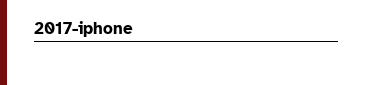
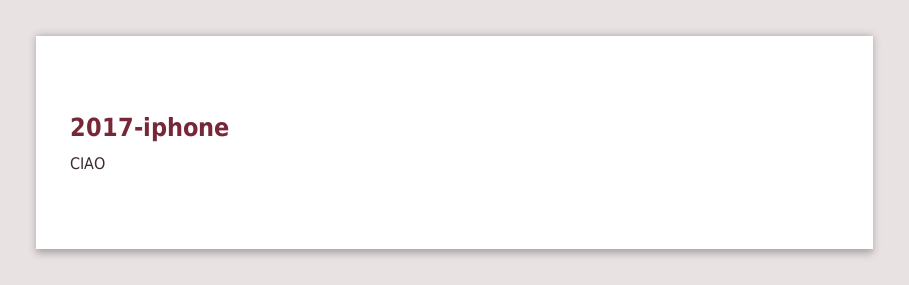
(133, 29) none -> [70,157,105,170] // CIAO

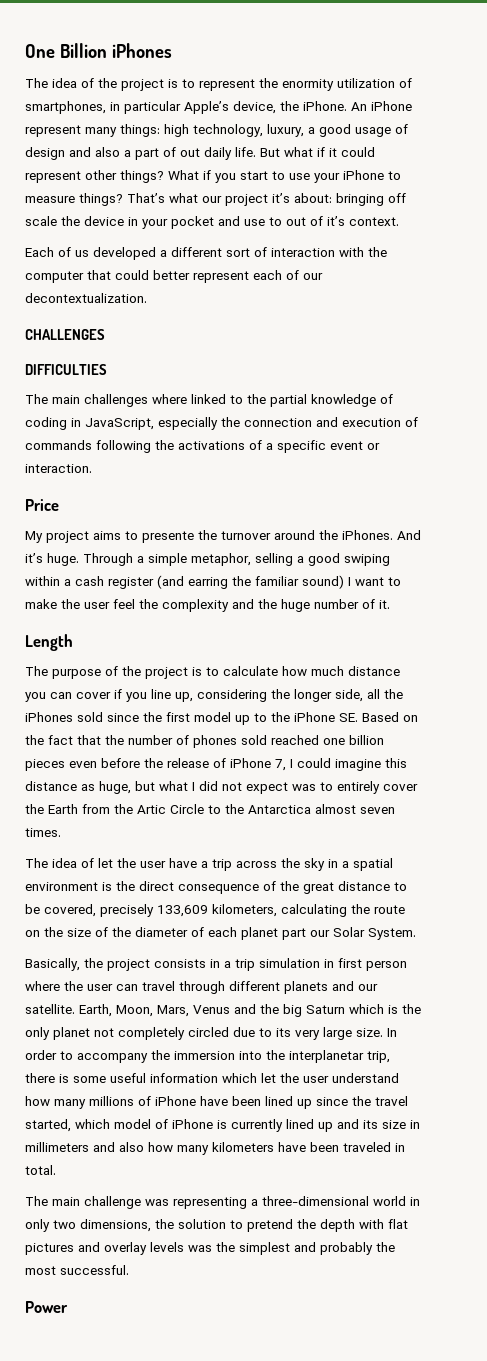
[70,117,229,142] [70,157,105,170] 2017-iphone // CIAO -> [25,43,172,58] [25,78,412,91] [25,101,412,114] [25,124,408,137] [25,147,375,160] [25,170,401,183] [25,193,406,206] [25,216,399,229] [25,247,387,260] [25,270,323,283] [25,293,147,303] [25,329,105,340] [25,364,107,375] [25,394,393,407] [25,417,418,430] [25,440,380,453] [25,464,92,473] [25,499,59,511] [25,530,421,543] [25,553,390,566] [25,575,401,589] [25,599,390,612] [25,634,73,651] [25,666,400,679] [25,689,403,702] [25,712,418,725] [25,735,384,748] [25,758,407,771] [25,781,418,794] [25,804,395,814] [25,828,61,837] [25,858,393,871] [25,881,407,894] [25,904,405,917] [25,927,416,940] [25,958,407,971] [25,981,378,994] [25,1004,421,1017] [25,1027,397,1040] [25,1050,390,1063] [25,1073,399,1083] [25,1096,408,1109] [25,1119,420,1132] [25,1142,405,1155] [25,1165,56,1175] [25,1196,420,1209] [25,1219,408,1232] [25,1242,395,1255] [25,1265,129,1275] [25,1301,68,1313] One Billion iPhones // The idea of the project is to represent the enormity utilization of smartphones, in particular Apple’s device, the iPhone. An iPhone represent many things: high technology, luxury, a good usage of design and also a part of out daily life. But what if it could represent other things? What if you start to use your iPhone to measure things? That’s what our project it’s about: bringing off scale the device in your pocket and use to out of it’s context. // Each of us developed a different sort of interaction with the computer that could better represent each of our decontextualization. // CHALLENGES // DIFFICULTIES // The main challenges where linked to the partial knowledge of coding in JavaScript, especially the connection and execution of commands following the activations of a specific event or interaction. // Price // My project aims to presente the turnover around the iPhones. And it’s huge. Through a simple metaphor, selling a good swiping within a cash register (and earring the familiar sound) I want to make the user feel the complexity and the huge number of it. // Length // The purpose of the project is to calculate how much distance you can cover if you line up, considering the longer side, all the iPhones sold since the first model up to the iPhone SE. Based on the fact that the number of phones sold reached one billion pieces even before the release of iPhone 7, I could imagine this distance as huge, but what I did not expect was to entirely cover the Earth from the Artic Circle to the Antarctica almost seven times. // The idea of let the user have a trip across the sky in a spatial environment is the direct consequence of the great distance to be covered, precisely 133,609 kilometers, calculating the route on the size of the diameter of each planet part our Solar System. // Basically, the project consists in a trip simulation in first person where the user can travel through different planets and our satellite. Earth, Moon, Mars, Venus and the big Saturn which is the only planet not completely circled due to its very large size. In order to accompany the immersion into the interplanetar trip, there is some useful information which let the user understand how many millions of iPhone have been lined up since the travel started, which model of iPhone is currently lined up and its size in millimeters and also how many kilometers have been traveled in total. // The main challenge was representing a three-dimensional world in only two dimensions, the solution to pretend the depth with flat pictures and overlay levels was the simplest and probably the most successful. // Power

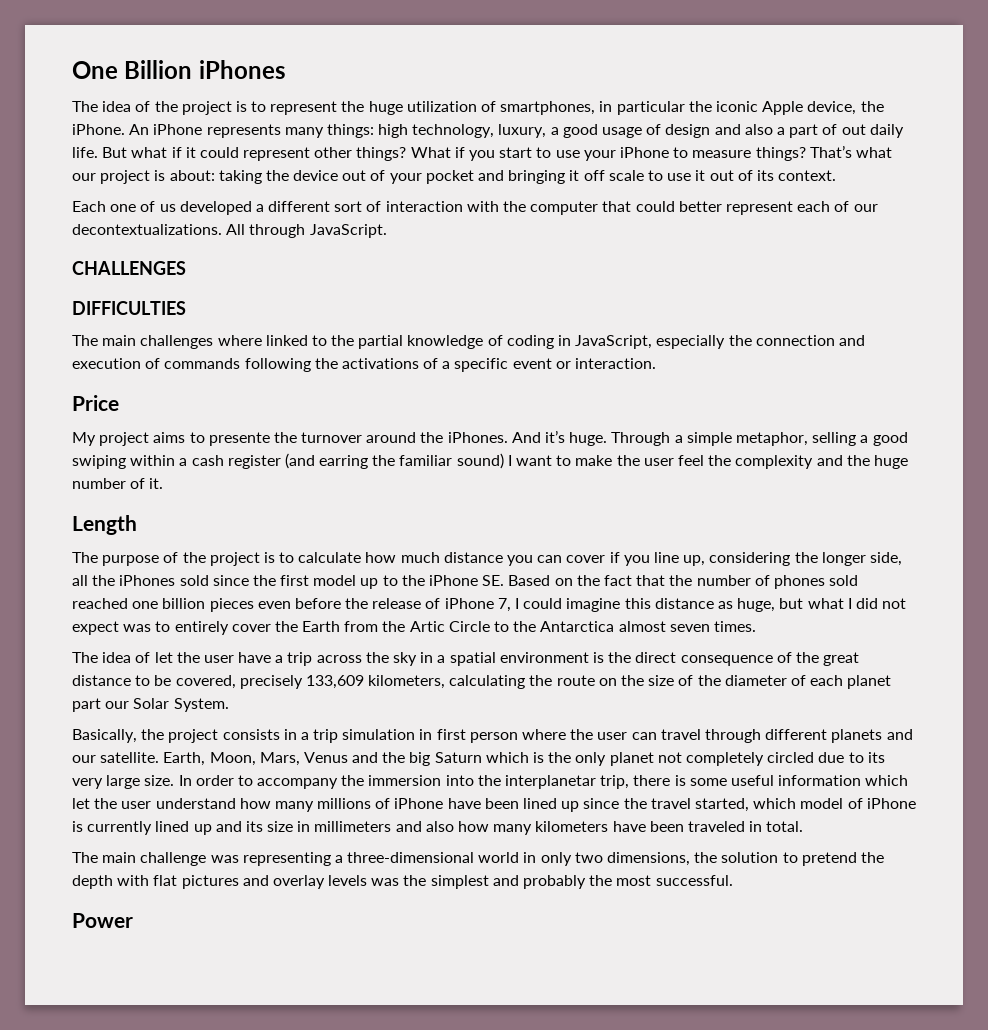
[282,79,334,91] enormity -> [368,101,403,115] huge
[184,101,229,114] Apple’s -> [688,101,804,115] the iconic Apple
[25,125,81,137] represent -> [206,124,281,138] represents
[272,193,406,206] [25,216,345,229] it’s about: bringing off scale the device in your pocket and use to out of it’s -> [154,170,774,184] is about: taking the device out of your pocket and bringing it off scale to use it out of its
(54, 252) none -> [110,204,137,212] one
[25,293,147,303] decontextualization. -> [72,224,387,238] decontextualizations. All through JavaScript.

